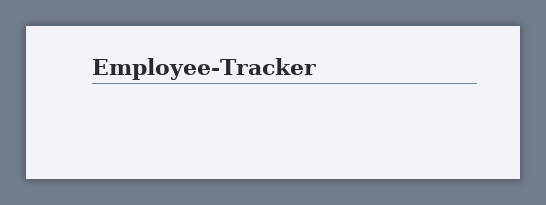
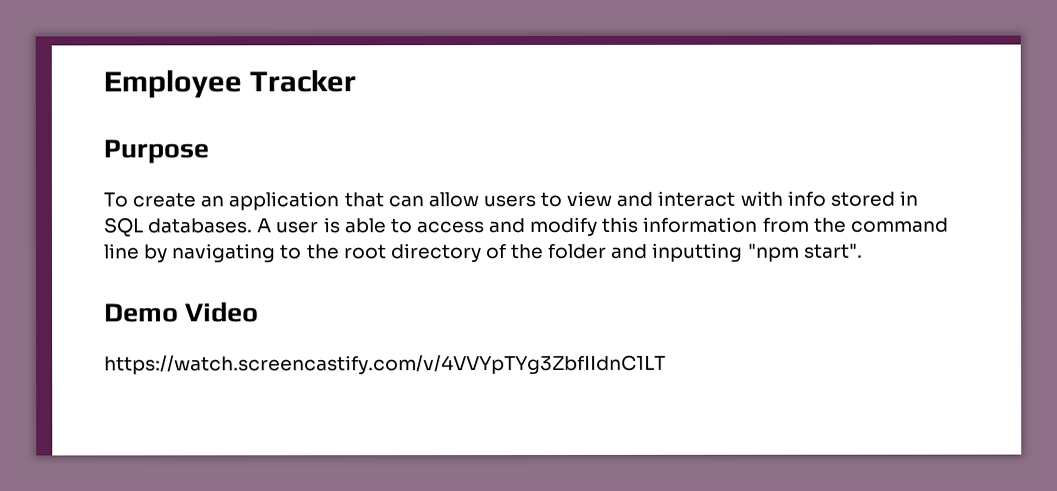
[92,58,316,80] Employee-Tracker -> [103,70,357,99] [103,139,209,164] [103,190,918,211] [103,216,948,238] [103,242,863,263] [104,302,260,323] [104,354,666,375] Employee Tracker // Purpose // To create an application that can allow users to view and interact with info stored in SQL databases. A user is able to access and modify this information from the command line by navigating to the root directory of the folder and inputting "npm start". // Demo Video // https://watch.screencastify.com/v/4VVYpTYg3ZbfIIdnC1LT

